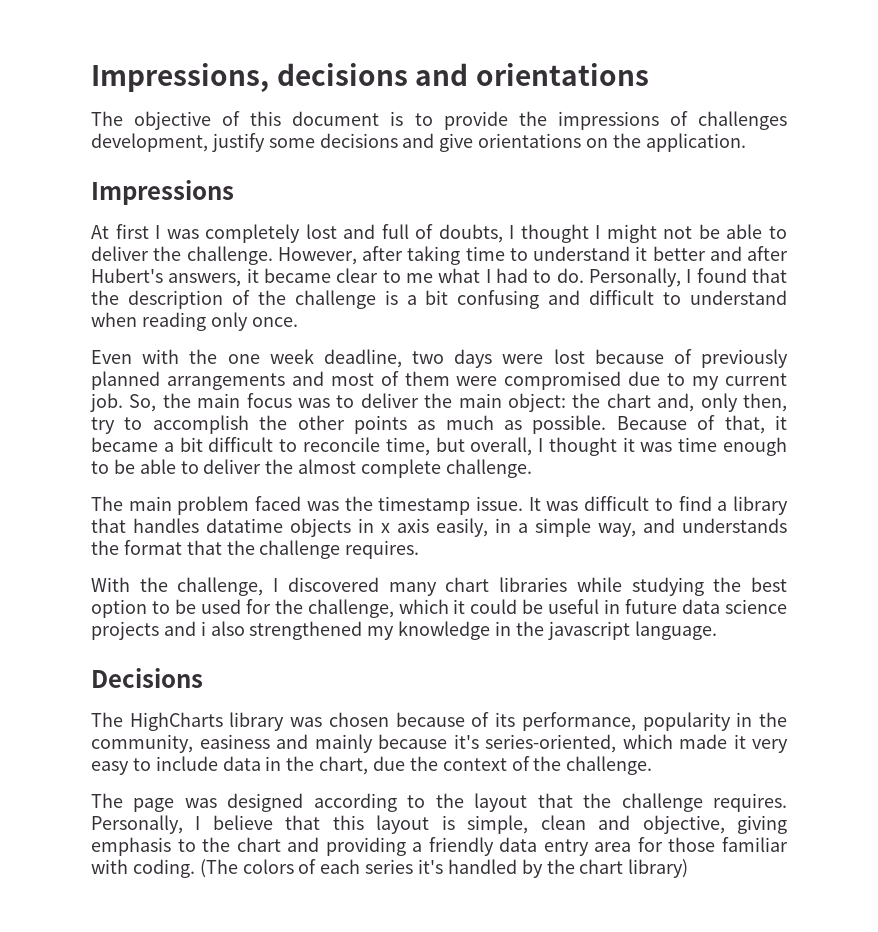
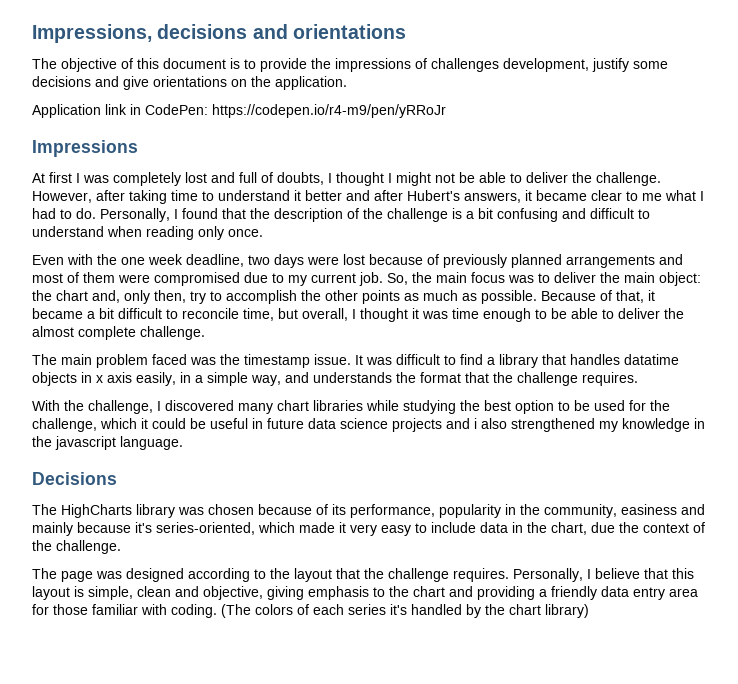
(746, 142) none -> [32,104,446,118] // Application link in CodePen: https://codepen.io/r4-m9/pen/yRRoJr

